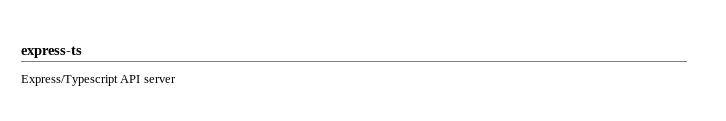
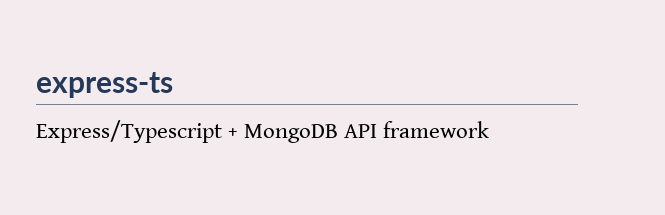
[120,75,176,83] API server -> [228,121,490,143] + MongoDB API framework

